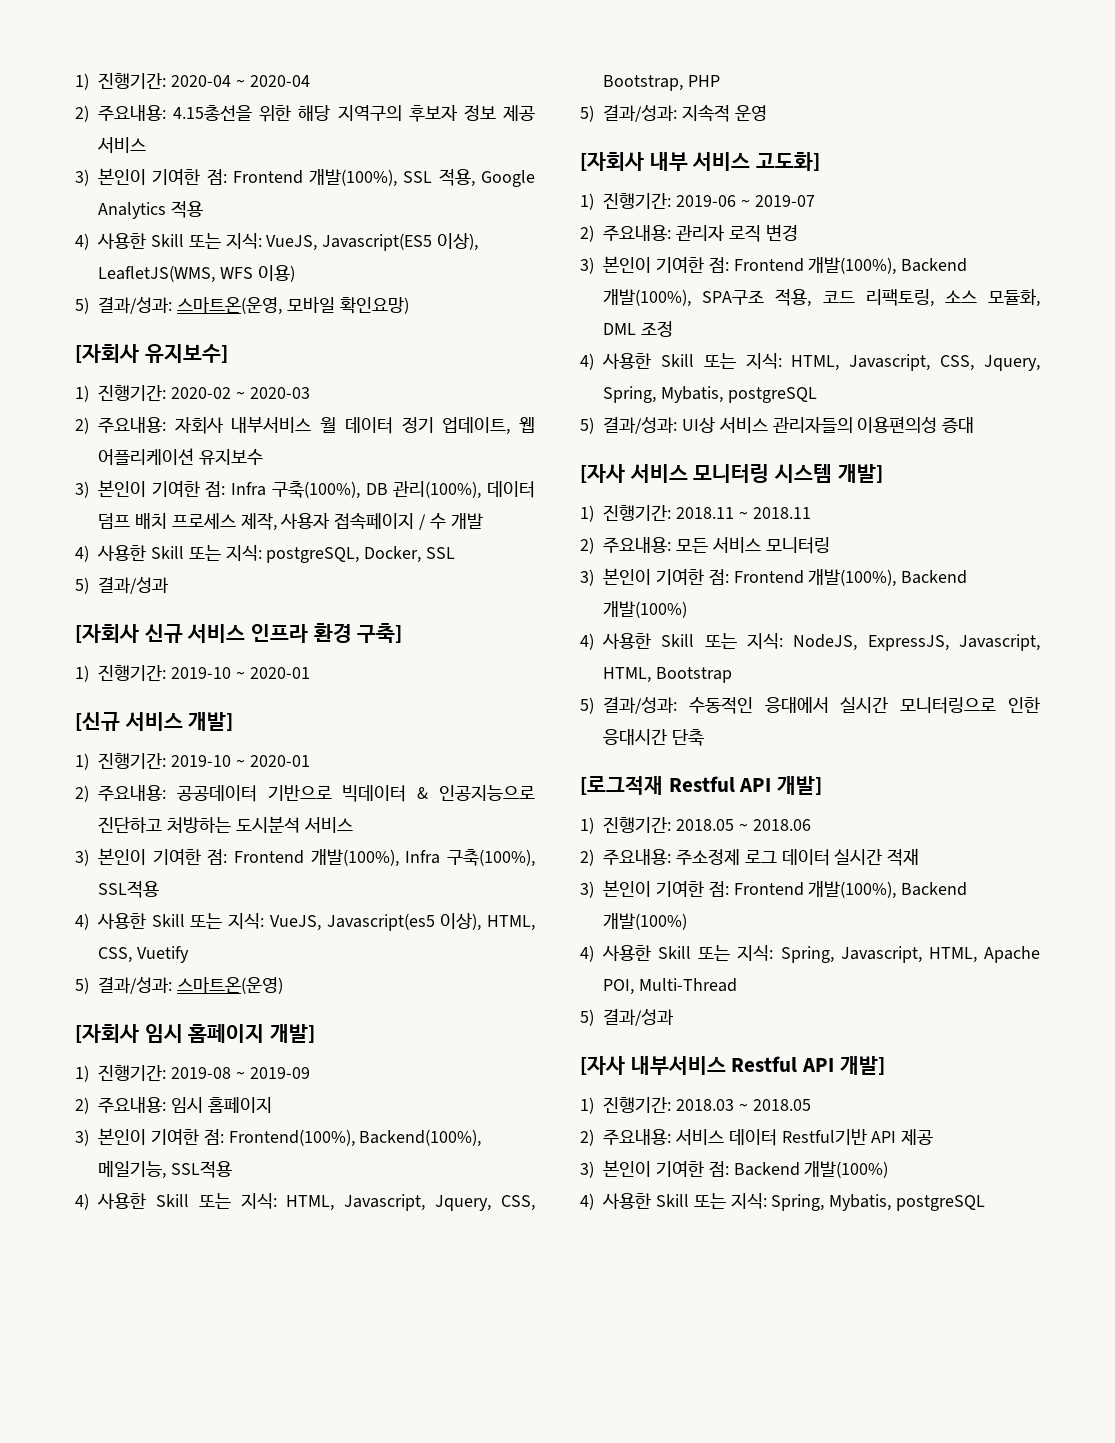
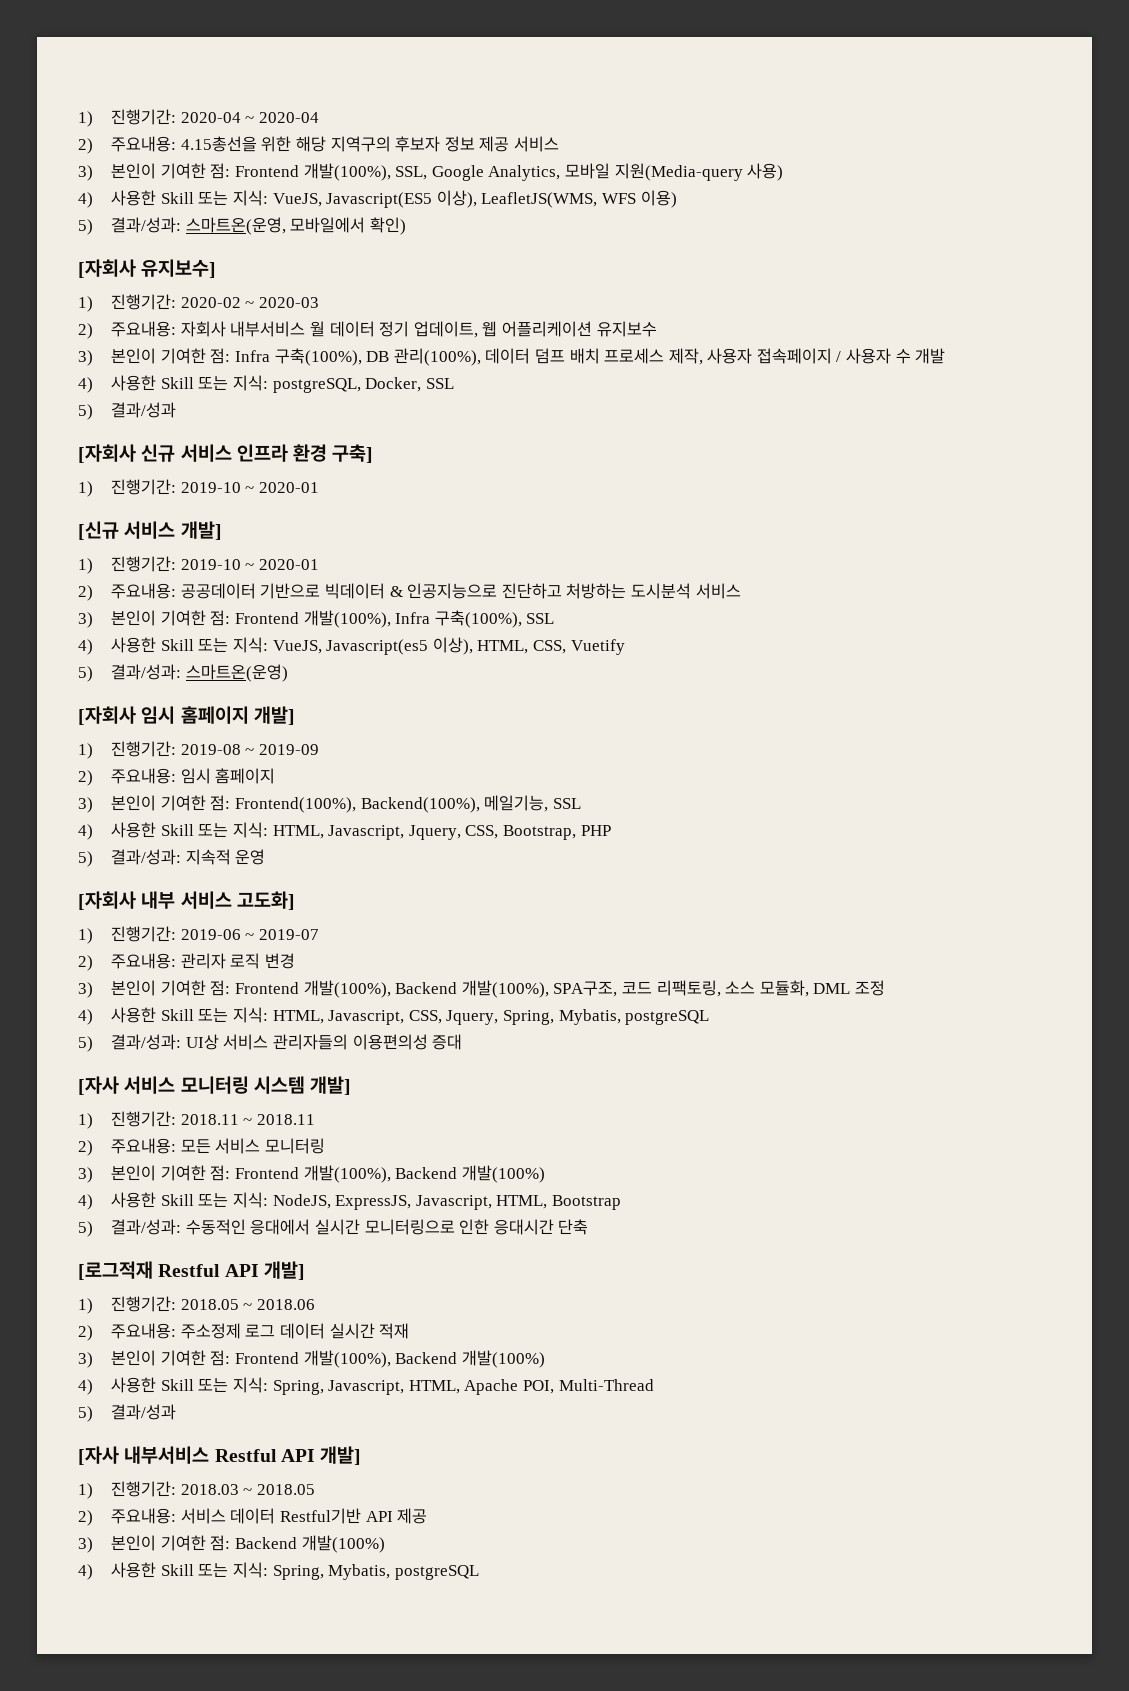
[403,169,535,187] [98,201,203,219] SSL 적용, Google Analytics 적용 -> [395,163,784,181] SSL, Google Analytics, 모바일 지원(Media-query 사용)
[286,296,409,314] 모바일 확인요망) -> [290,217,406,235] 모바일에서 확인)
(427, 522) none -> [846,348,892,364] 사용자
[98,881,159,898] SSL적용 -> [526,613,555,624] SSL
[170,1161,232,1178] SSL적용 -> [552,798,581,809] SSL
[702,289,812,307] SPA구조 적용, -> [553,981,618,997] SPA구조,

